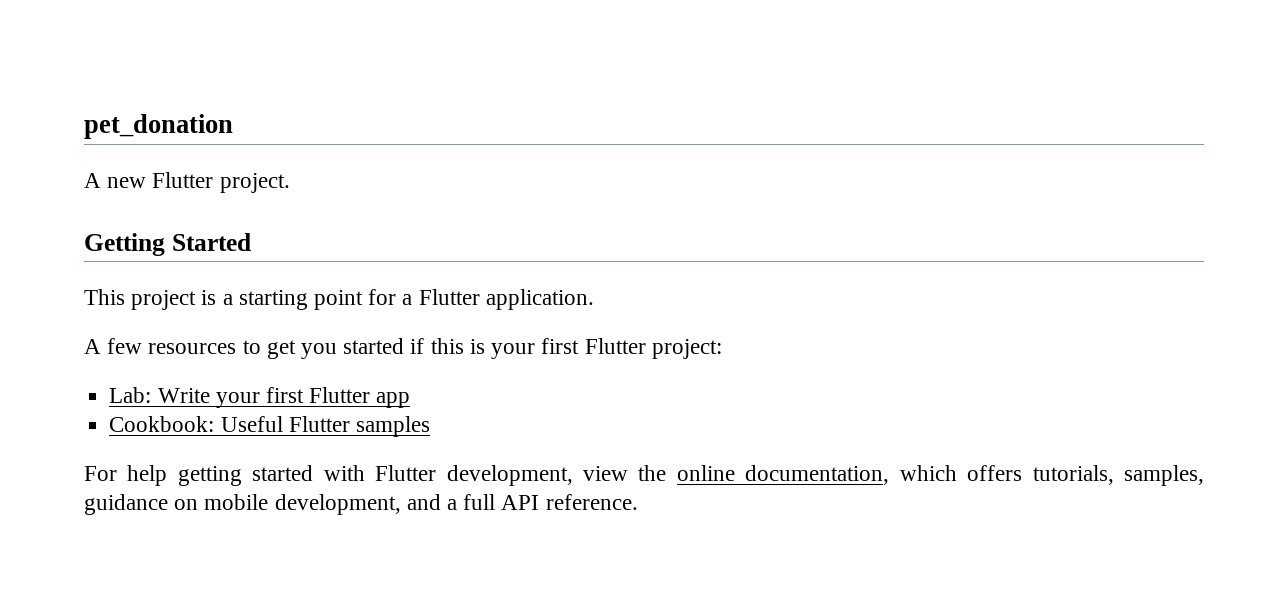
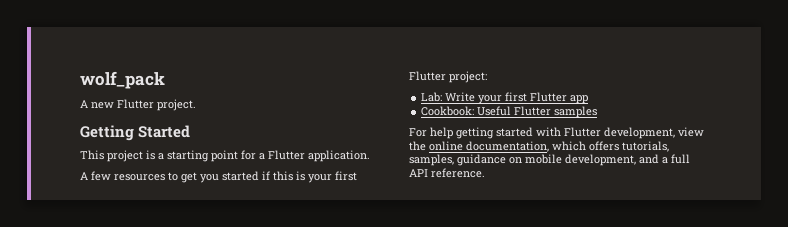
[84,114,233,139] pet_donation -> [80,71,165,89] wolf_pack

